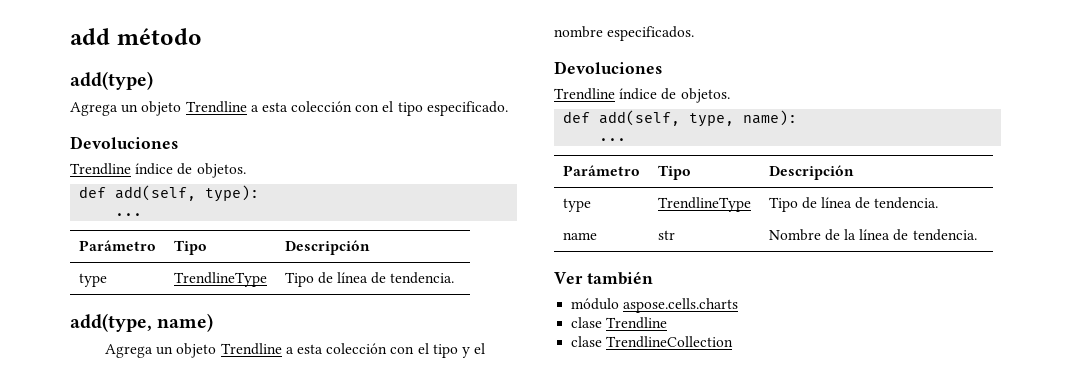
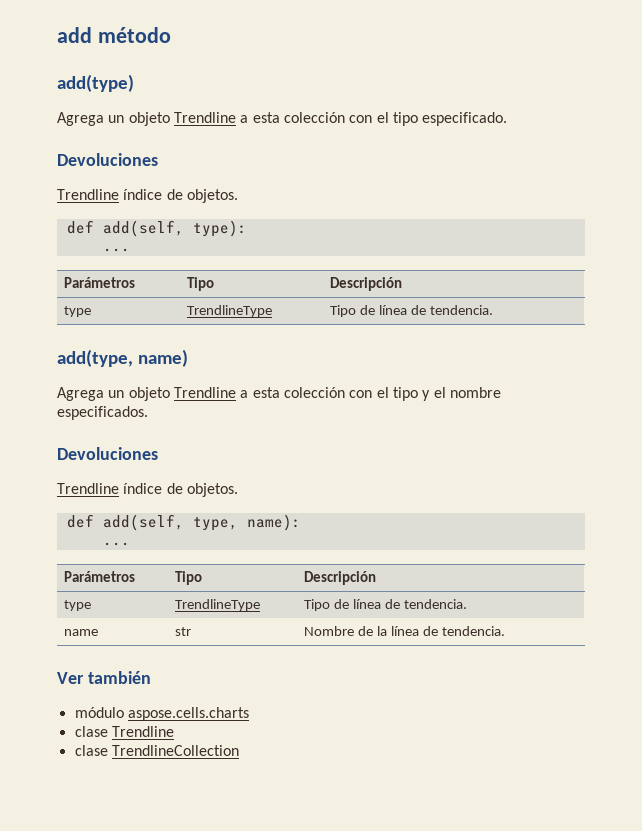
[78,240,156,251] Parámetro -> [63,277,135,288] Parámetros
[562,165,640,176] Parámetro -> [63,571,135,582] Parámetros

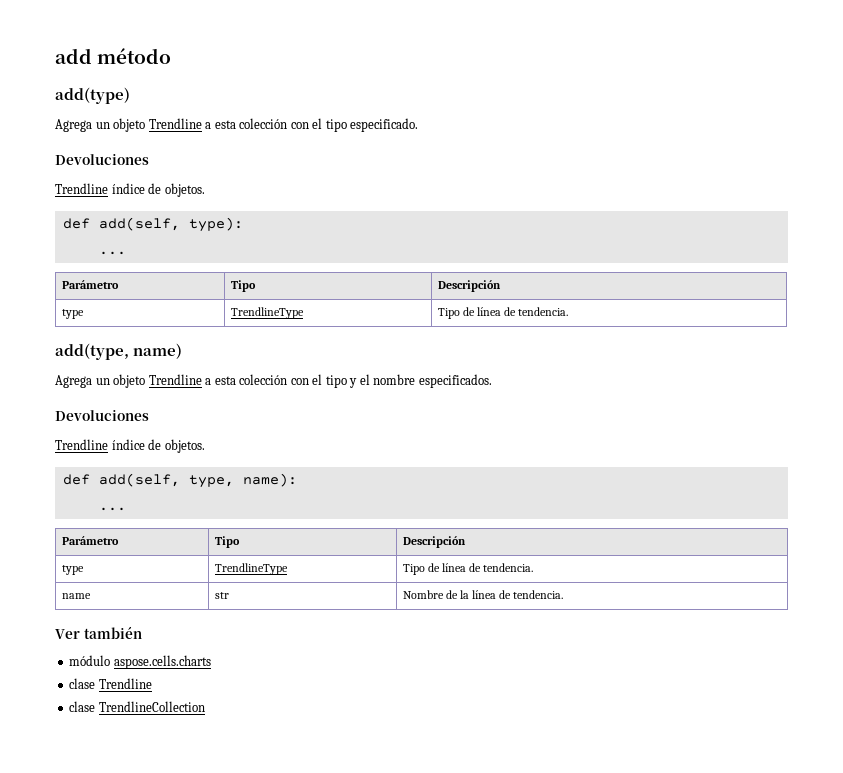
[63,277,135,288] Parámetros -> [61,280,119,289] Parámetro
[63,571,135,582] Parámetros -> [61,536,119,545] Parámetro

